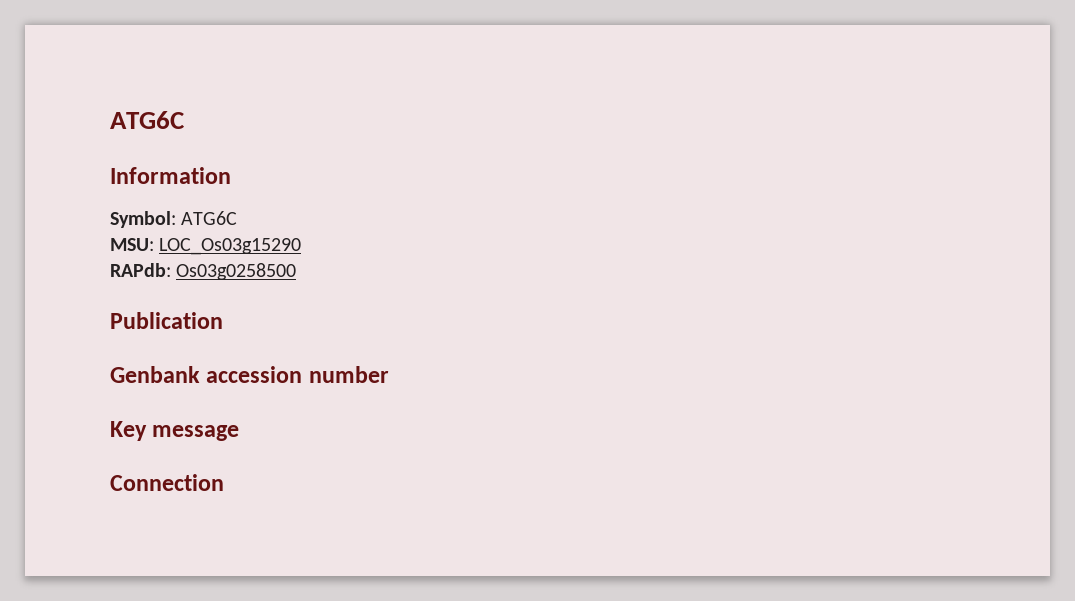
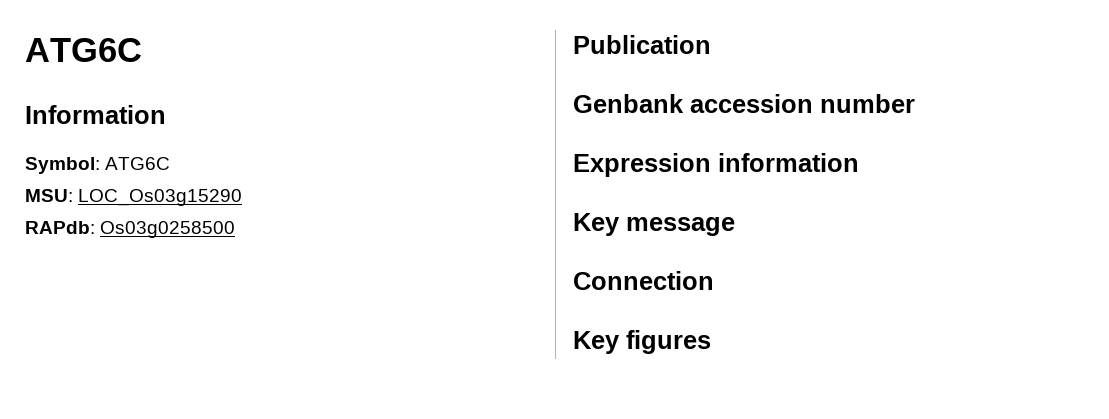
(389, 374) none -> [573,153,859,177] // Expression information
(224, 482) none -> [573,330,711,354] // Key figures

